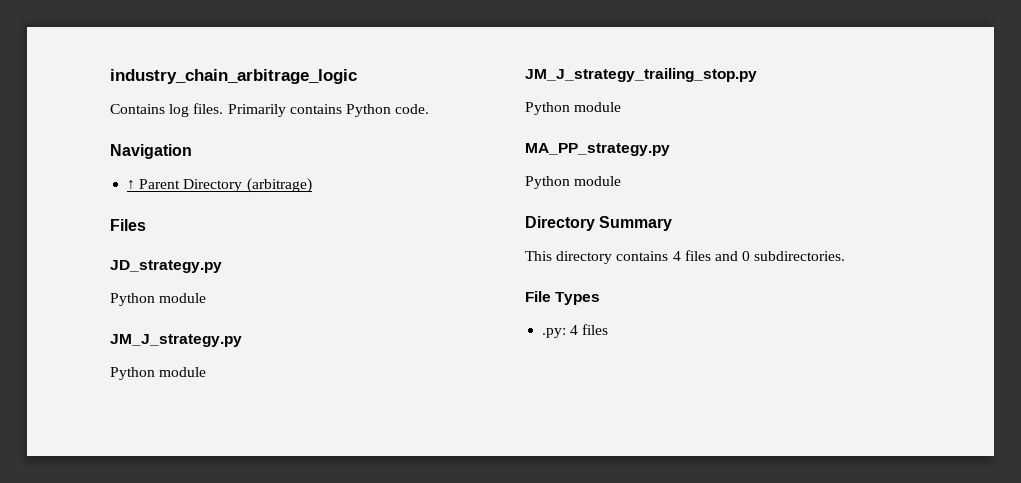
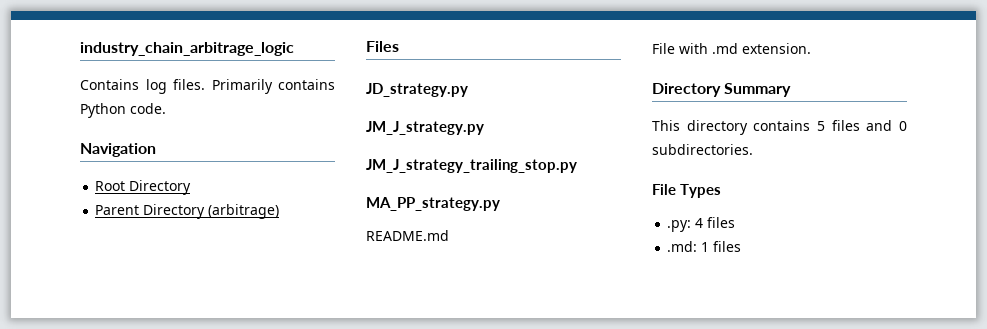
[127,180,136,189] ↑ -> [95,180,192,195] Root Directory //
[110,293,207,306] // Python module -> (468, 90) none
[110,367,207,380] // Python module -> (484, 128) none
[525,102,622,115] // Python module -> (577, 166) none
[525,176,622,189] Python module -> [366,230,449,241] [652,43,811,54] README.md // File with .md extension.
[672,251,681,261] 4 -> [817,121,825,131] 5
(609, 329) none -> [667,241,742,252] // .md: 1 files

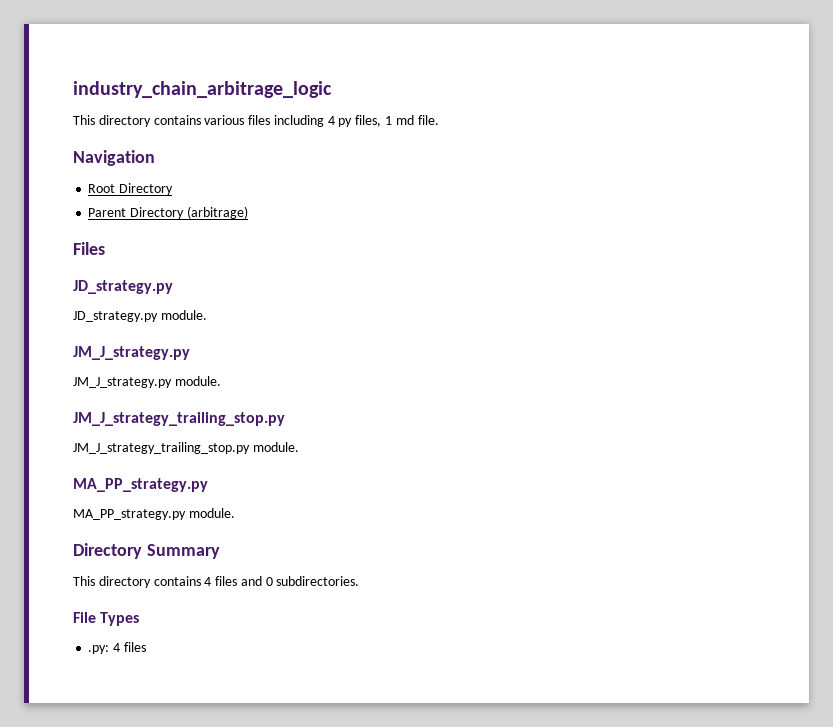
[80,79,335,94] [80,103,166,118] Contains log files. Primarily contains Python code. -> [73,115,439,127] This directory contains various files including 4 py files, 1 md file.
[366,121,484,135] [366,159,577,173] // JM_J_strategy.py // JM_J_strategy_trailing_stop.py -> [73,310,207,322] [73,346,190,360] [73,376,221,388] [73,412,285,426] [73,442,299,454] // JD_strategy.py module. // JM_J_strategy.py // JM_J_strategy.py module. // JM_J_strategy_trailing_stop.py // JM_J_strategy_trailing_stop.py module.
[366,230,449,241] [652,43,811,54] README.md // File with .md extension. -> [73,508,235,520] MA_PP_strategy.py module.
[817,121,825,131] 5 -> [204,577,212,586] 4
[667,241,742,252] // .md: 1 files -> (146, 647) none

